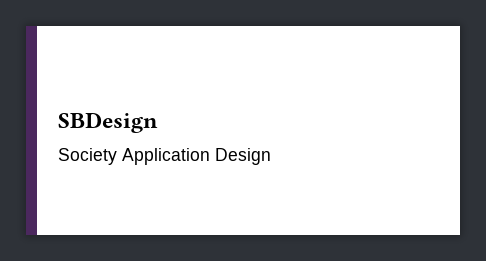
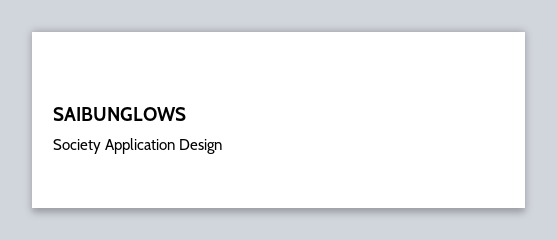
[58,112,158,133] SBDesign -> [53,107,186,121] SAIBUNGLOWS

